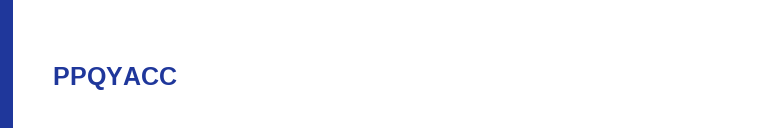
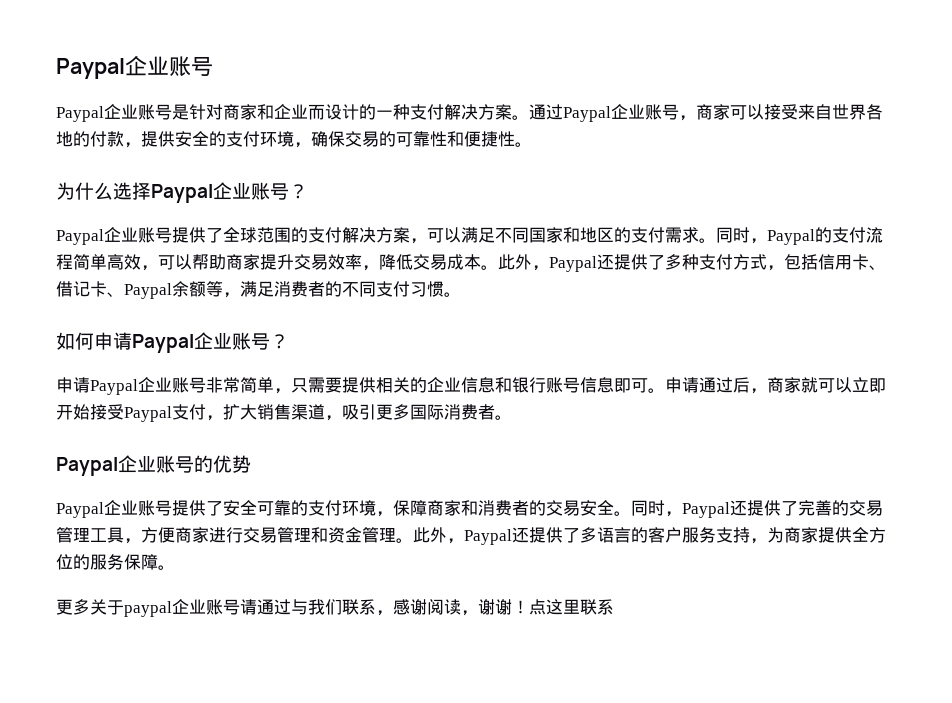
[53,67,177,90] PPQYACC -> [56,56,213,79] [56,104,883,122] [56,131,532,148] [56,182,308,203] [56,227,883,245] [56,254,886,272] [56,281,461,299] [56,332,289,353] [56,377,886,395] [56,404,512,422] [56,455,251,476] [56,500,883,518] [56,527,886,545] [56,554,175,570] [56,599,614,617] Paypal企业账号 // Paypal企业账号是针对商家和企业而设计的一种支付解决方案。通过Paypal企业账号，商家可以接受来自世界各地的付款，提供安全的支付环境，确保交易的可靠性和便捷性。 // 为什么选择Paypal企业账号？ // Paypal企业账号提供了全球范围的支付解决方案，可以满足不同国家和地区的支付需求。同时，Paypal的支付流程简单高效，可以帮助商家提升交易效率，降低交易成本。此外，Paypal还提供了多种支付方式，包括信用卡、借记卡、Paypal余额等，满足消费者的不同支付习惯。 // 如何申请Paypal企业账号？ // 申请Paypal企业账号非常简单，只需要提供相关的企业信息和银行账号信息即可。申请通过后，商家就可以立即开始接受Paypal支付，扩大销售渠道，吸引更多国际消费者。 // Paypal企业账号的优势 // Paypal企业账号提供了安全可靠的支付环境，保障商家和消费者的交易安全。同时，Paypal还提供了完善的交易管理工具，方便商家进行交易管理和资金管理。此外，Paypal还提供了多语言的客户服务支持，为商家提供全方位的服务保障。 // 更多关于paypal企业账号请通过与我们联系，感谢阅读，谢谢！点这里联系

